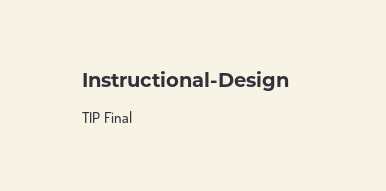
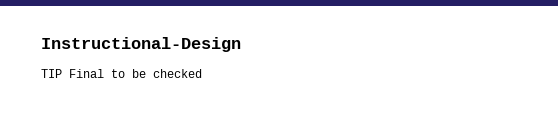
(133, 117) none -> [111,69,202,78] to be checked

